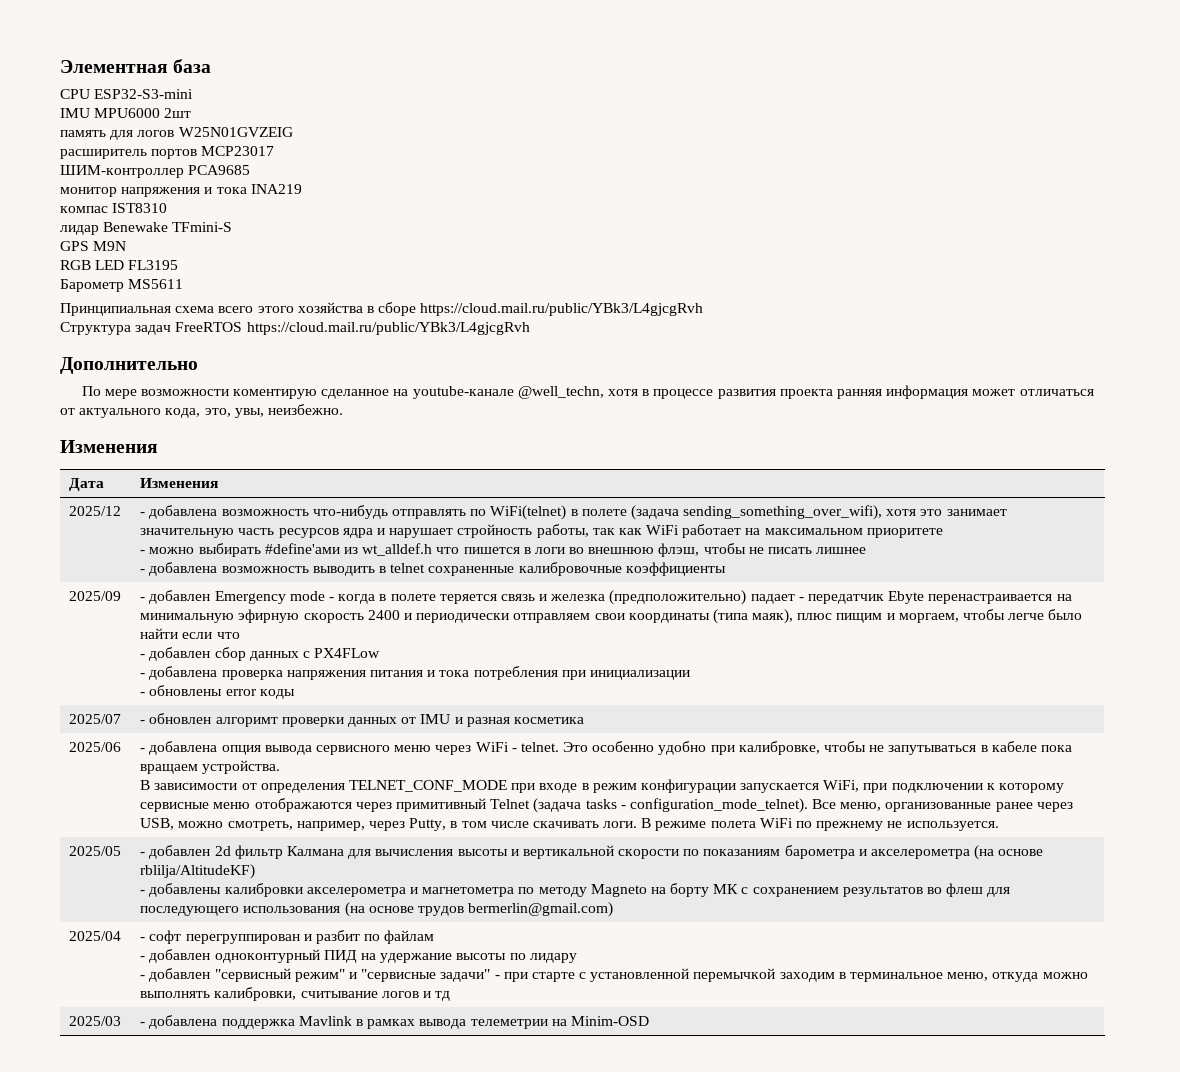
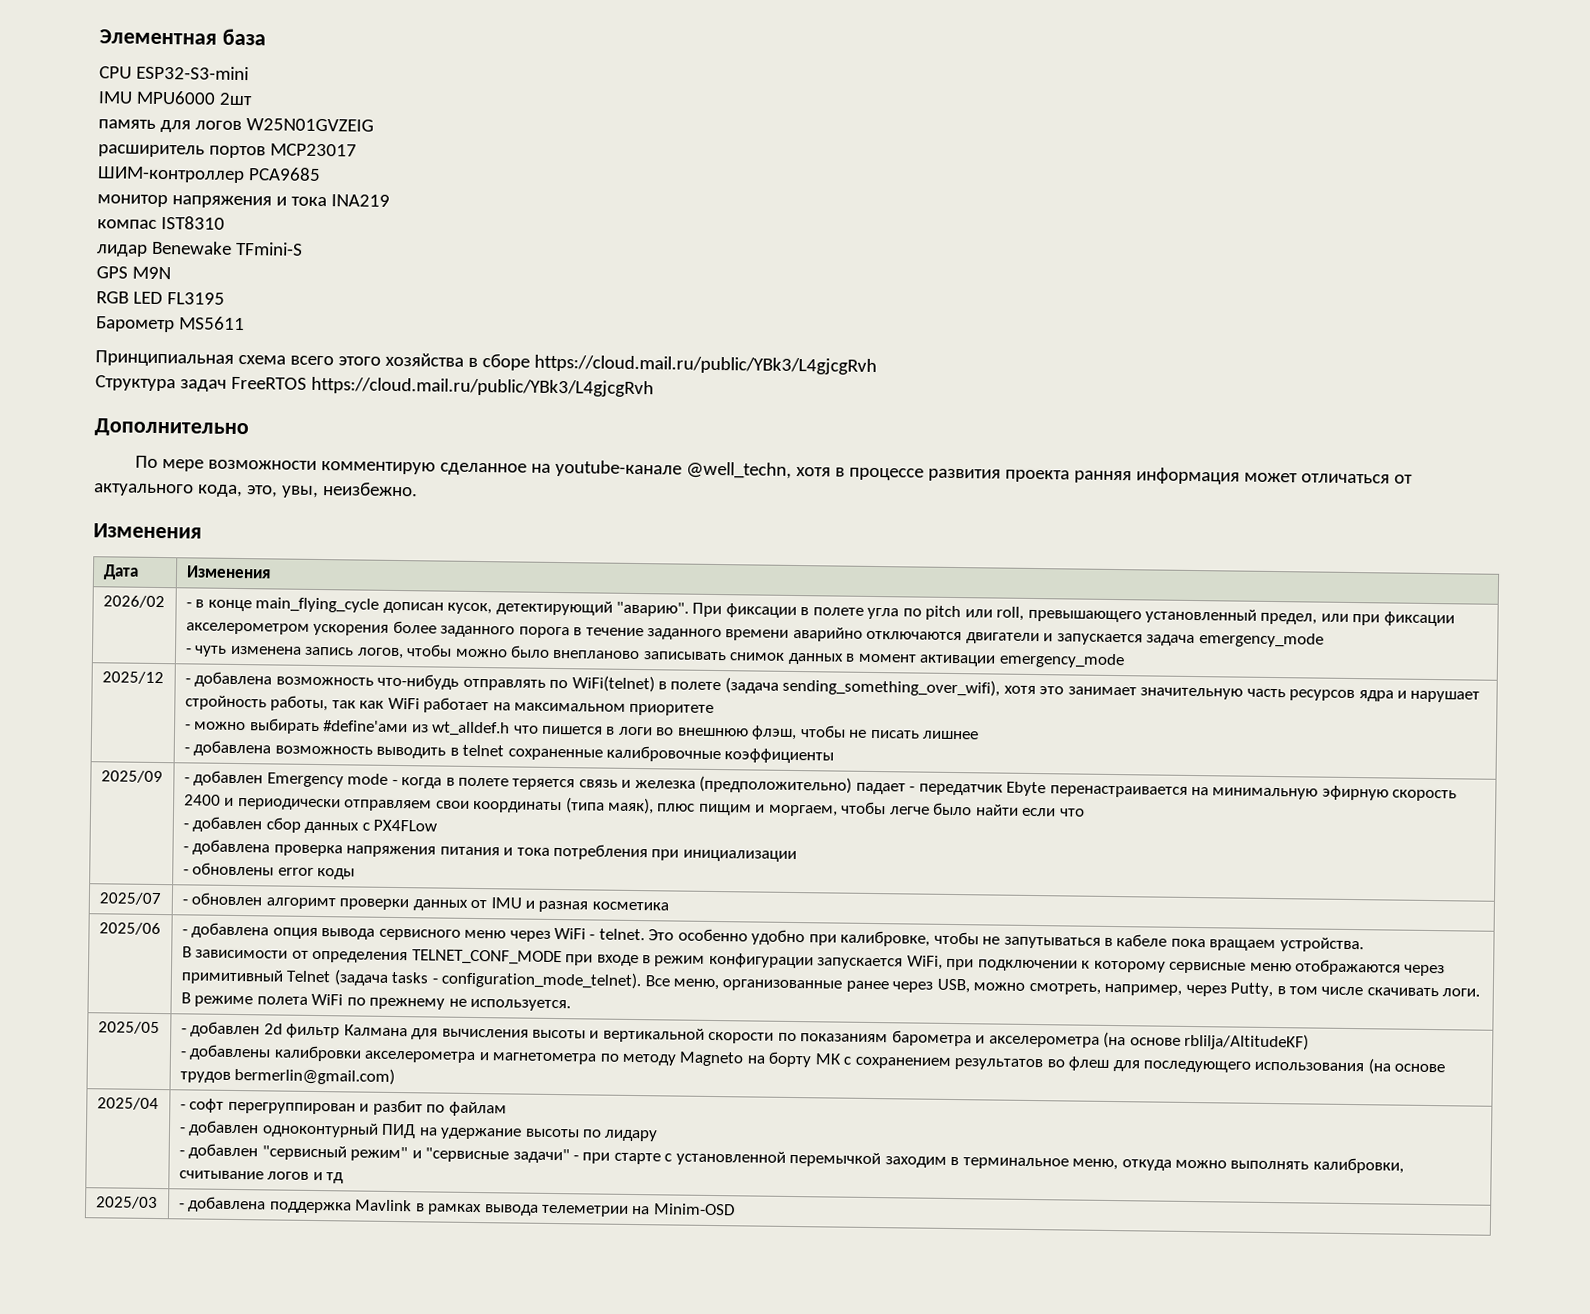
[233,389,318,399] коментирую -> [321,461,437,475] комментирую
(219, 483) none -> [102,595,165,609] [185,597,1455,627] [185,620,1324,648] [184,644,1125,669] // 2026/02 | - в конце main_flying_cycle дописан кусок, детектирующий "аварию". При фиксации в полете угла по pitch или roll, превышающего установленный предел, или при фиксации акселерометром ускорения более заданного порога в течение заданного времени аварийно отключаются двигатели и запускается задача emergency_mode // - чуть изменена запись логов, чтобы можно было внепланово записывать снимок данных в момент активации emergency_mode

